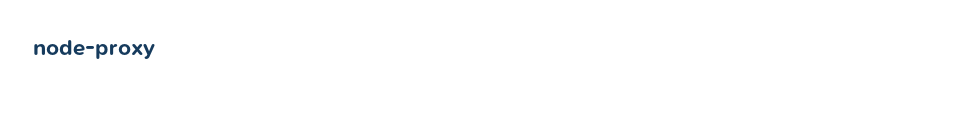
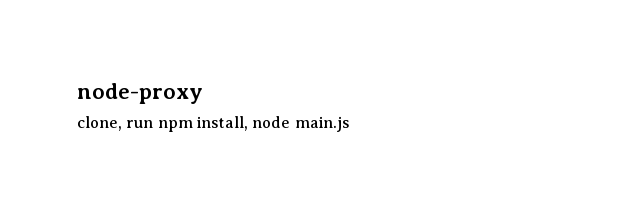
(155, 49) none -> [77,116,349,132] // clone, run npm install, node main.js

